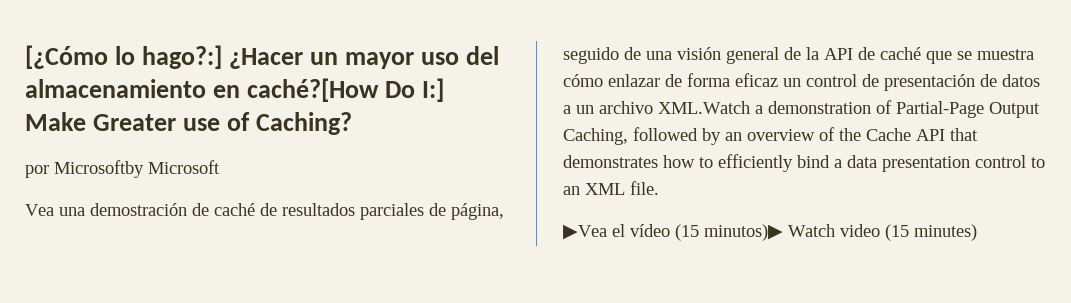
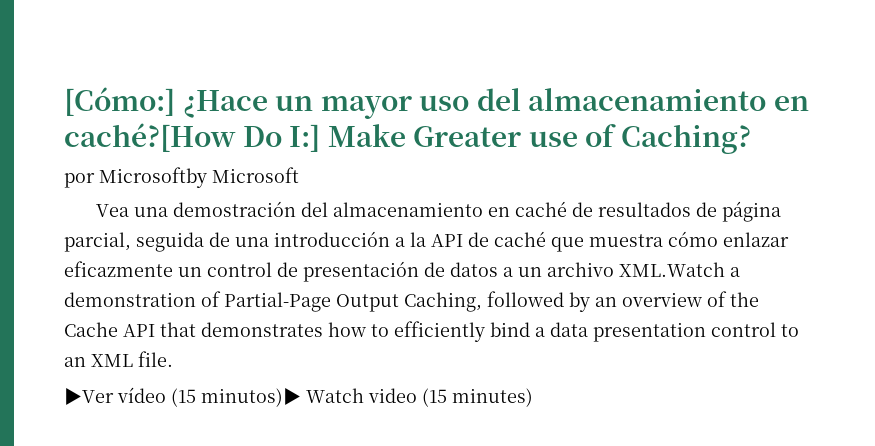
[25,45,304,69] [¿Cómo lo hago?:] ¿Hacer -> [64,87,268,118] [Cómo:] ¿Hace
[192,203,504,220] [563,47,801,64] de caché de resultados parciales de página, seguido de una visión general de -> [300,201,781,222] [64,231,405,252] del almacenamiento en caché de resultados de página parcial, seguida de una introducción a
[957,51,972,60] se -> (584, 244) none
[665,73,778,87] de forma eficaz -> [64,261,173,277] eficazmente
[563,224,625,240] ▶Vea el -> [64,388,114,405] ▶Ver

